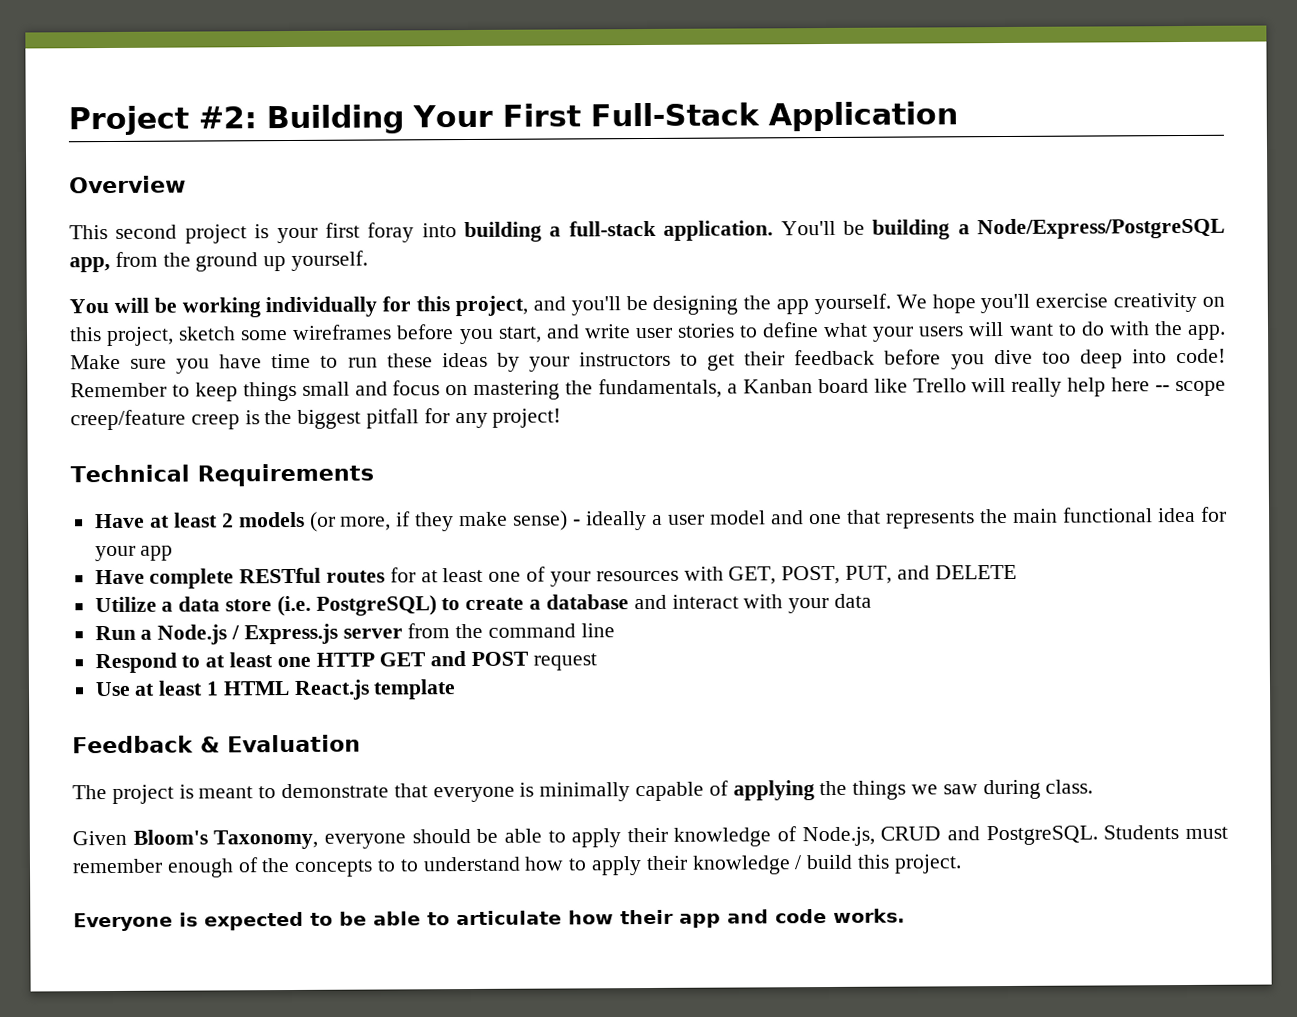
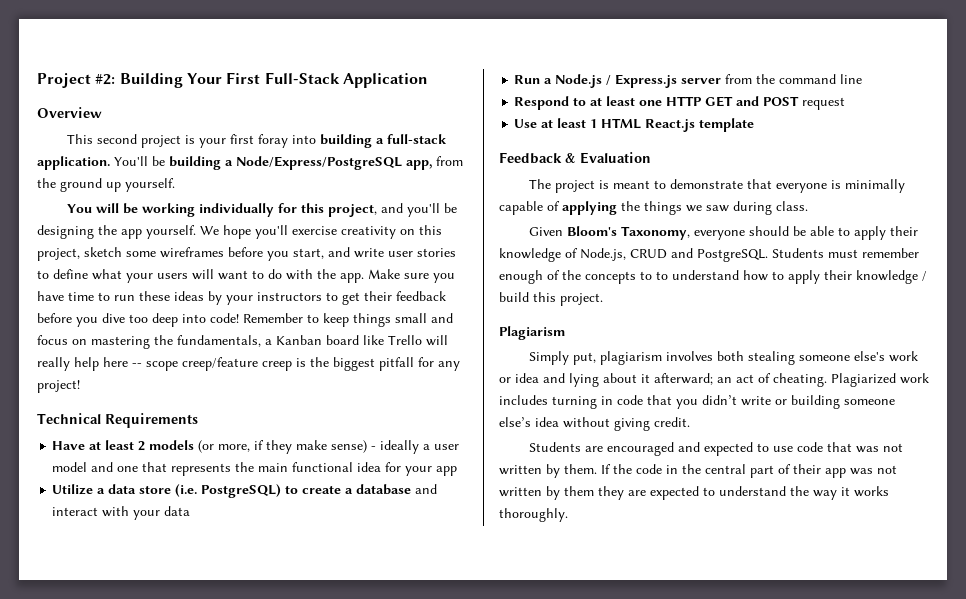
[94,564,1017,589] // Have complete RESTful routes for at least one of your resources with GET, POST, PUT, and DELETE -> (458, 471) none
[73,908,905,932] Everyone is expected to be able to articulate how their app and code works. -> [499,326,565,340] [528,351,918,365] [499,373,929,387] [499,395,895,409] [499,417,690,431] [528,442,903,456] [499,464,897,478] [499,486,889,500] [499,508,568,522] Plagiarism // Simply put, plagiarism involves both stealing someone else's work or idea and lying about it afterward; an act of cheating. Plagiarized work includes turning in code that you didn’t write or building someone else’s idea without giving credit. // Students are encouraged and expected to use code that was not written by them. If the code in the central part of their app was not written by them they are expected to understand the way it works thoroughly.

